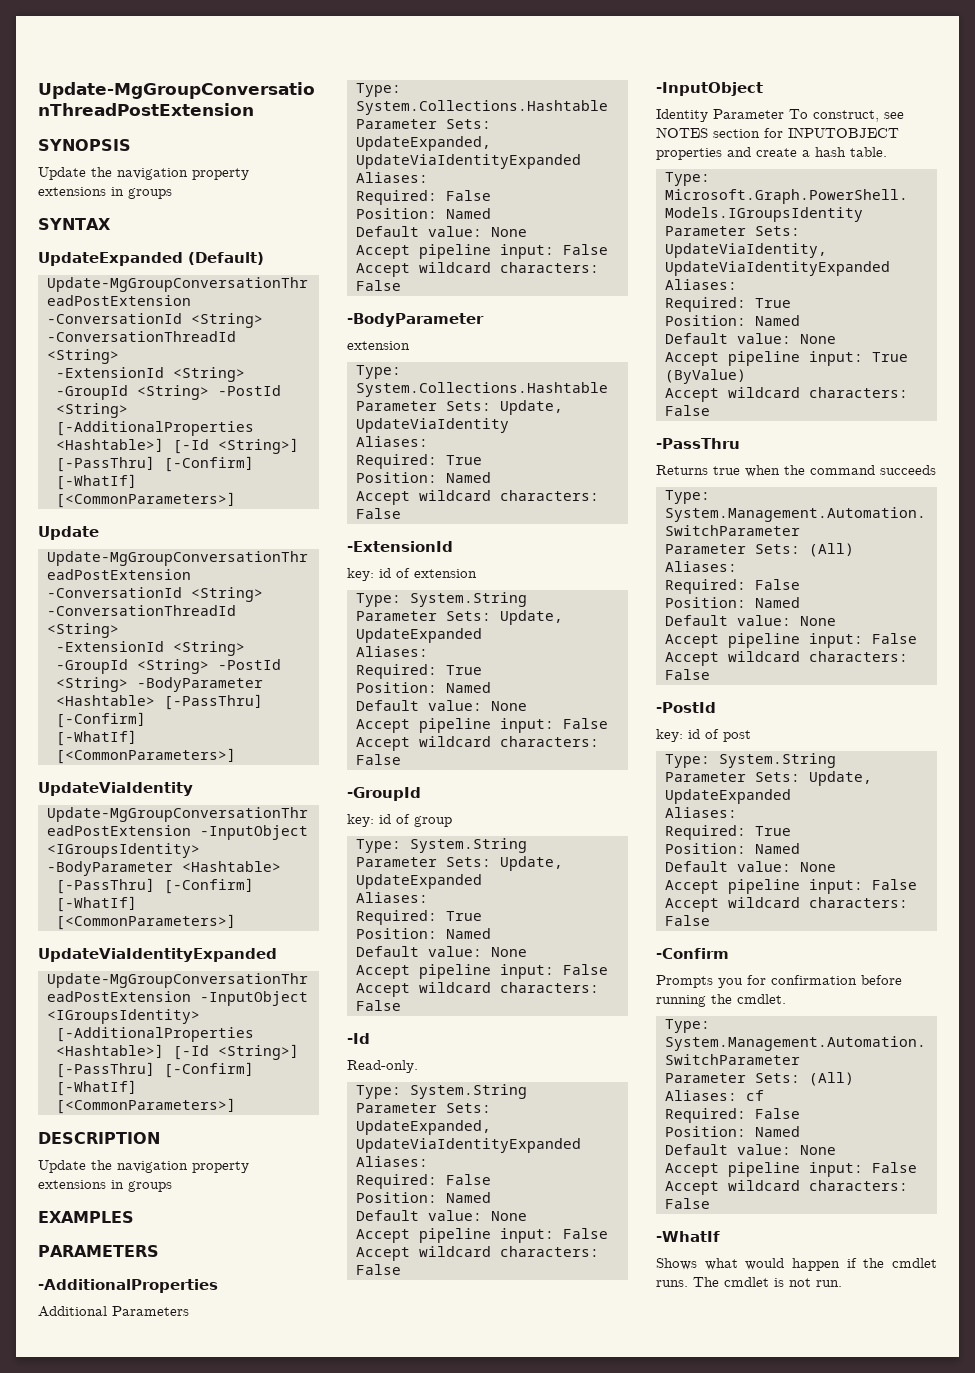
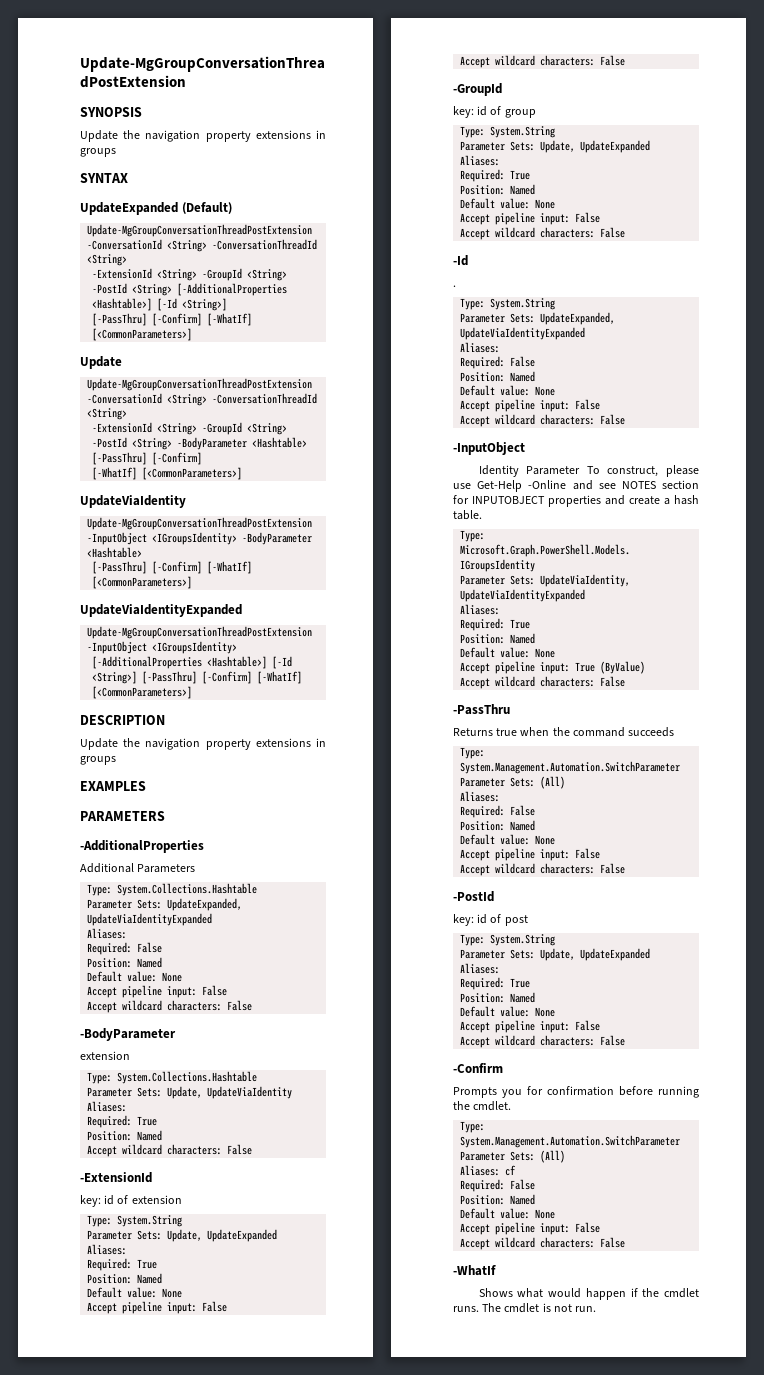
[347,1060,418,1073] Read-only. -> [453,285,456,287] .
(879, 116) none -> [666,465,699,477] [453,480,593,492] please use Get-Help -Online and

